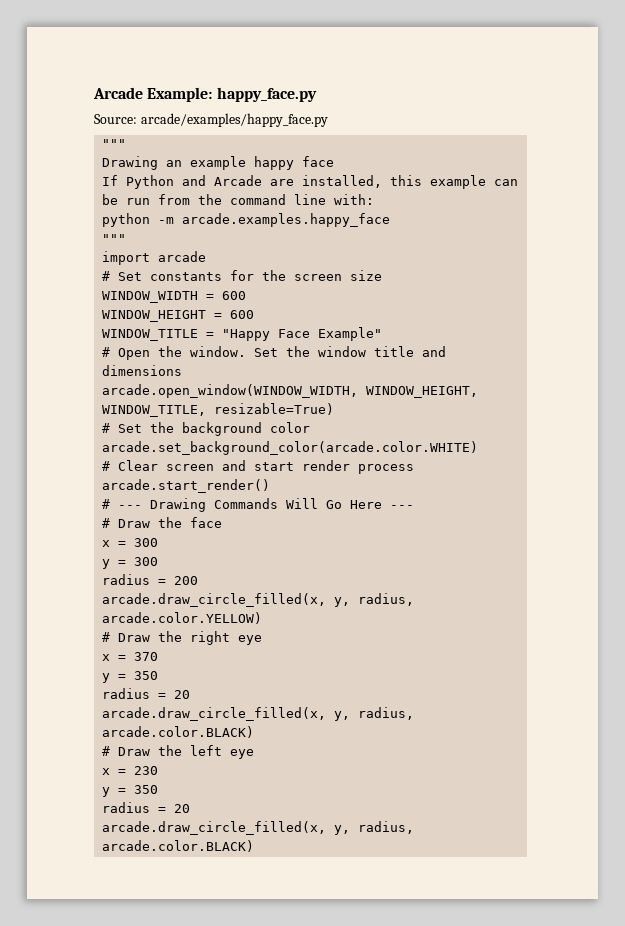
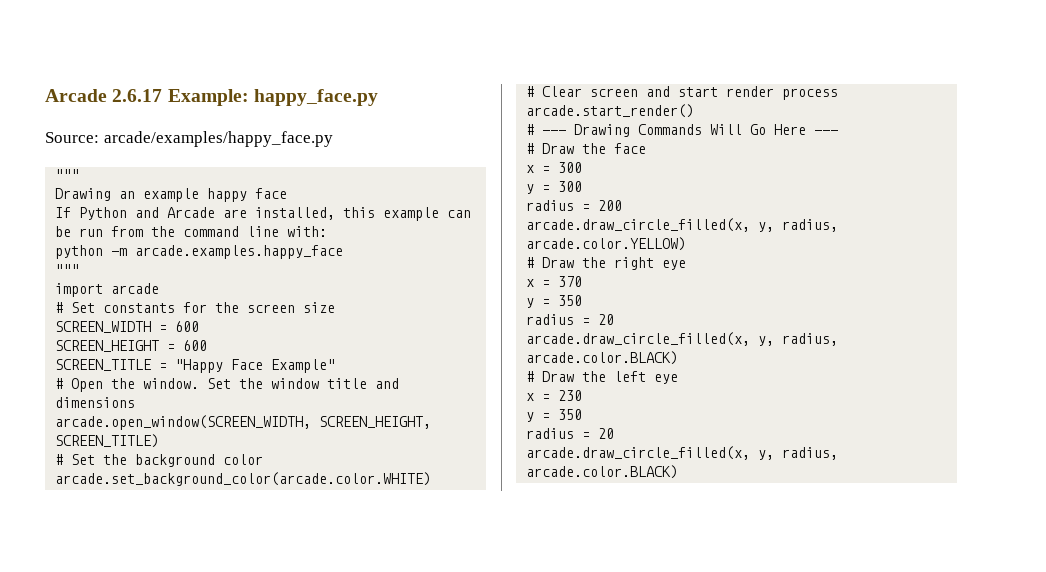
[93,87,143,99] Arcade -> [45,89,163,102] Arcade 2.6.17
[102,291,247,303] [102,310,255,322] [102,329,199,341] WINDOW_WIDTH = 600 // WINDOW_HEIGHT = 600 // WINDOW_TITLE -> [55,321,200,333] [55,340,208,352] [55,359,152,371] SCREEN_WIDTH = 600 // SCREEN_HEIGHT = 600 // SCREEN_TITLE
[102,384,479,398] [102,403,335,417] arcade.open_window(WINDOW_WIDTH, WINDOW_HEIGHT, WINDOW_TITLE, resizable=True) -> [55,415,432,430] [55,434,160,448] arcade.open_window(SCREEN_WIDTH, SCREEN_HEIGHT, SCREEN_TITLE)

